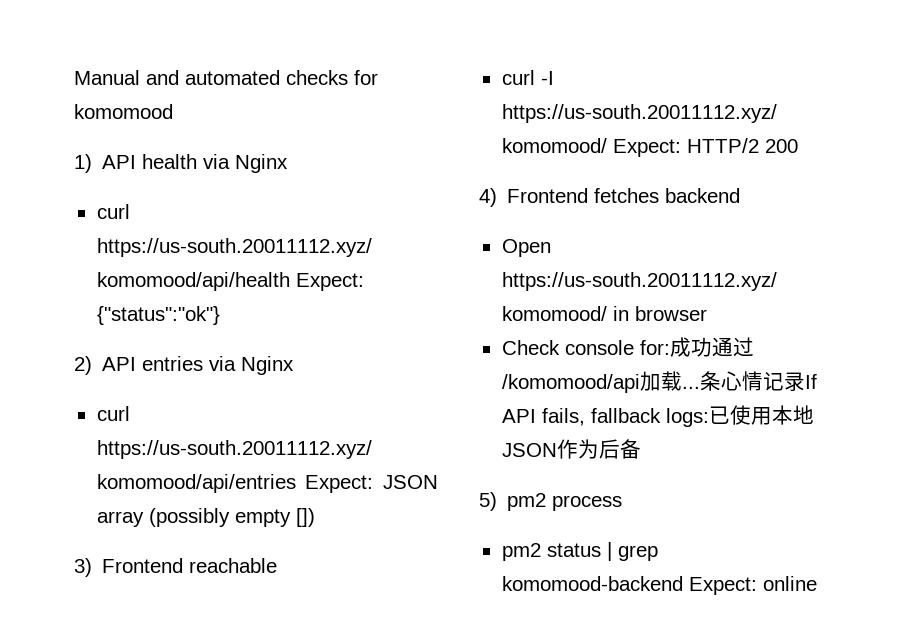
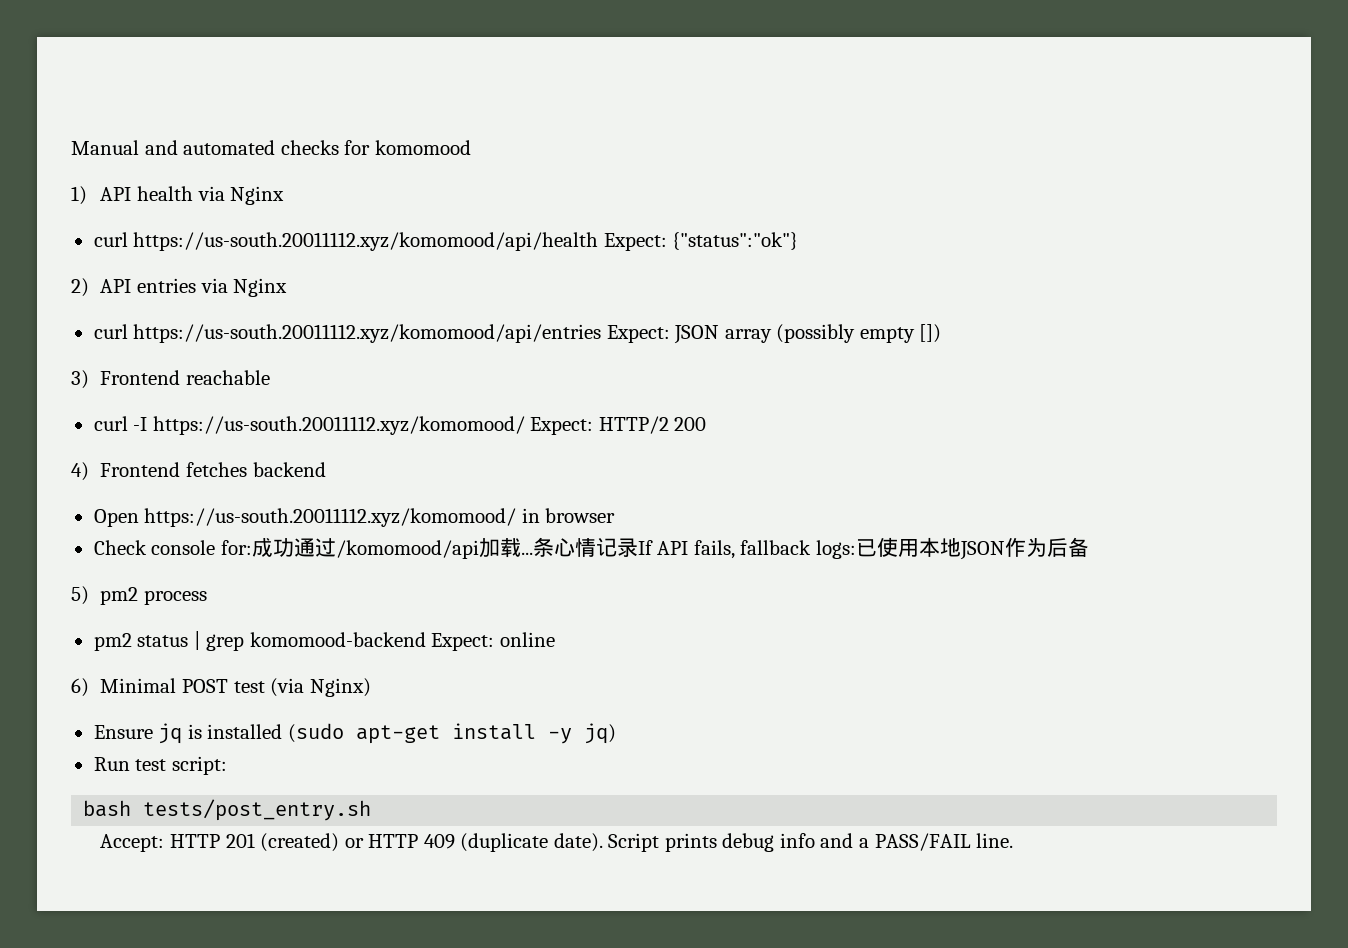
(817, 583) none -> [71,678,371,697] [93,723,616,744] [93,756,227,775] [83,799,372,821] [100,833,1014,852] // 6) Minimal POST test (via Nginx) // Ensure jq is installed (sudo apt-get install -y jq) // Run test script: // bash tests/post_entry.sh // Accept: HTTP 201 (created) or HTTP 409 (duplicate date). Script prints debug info and a PASS/FAIL line.

